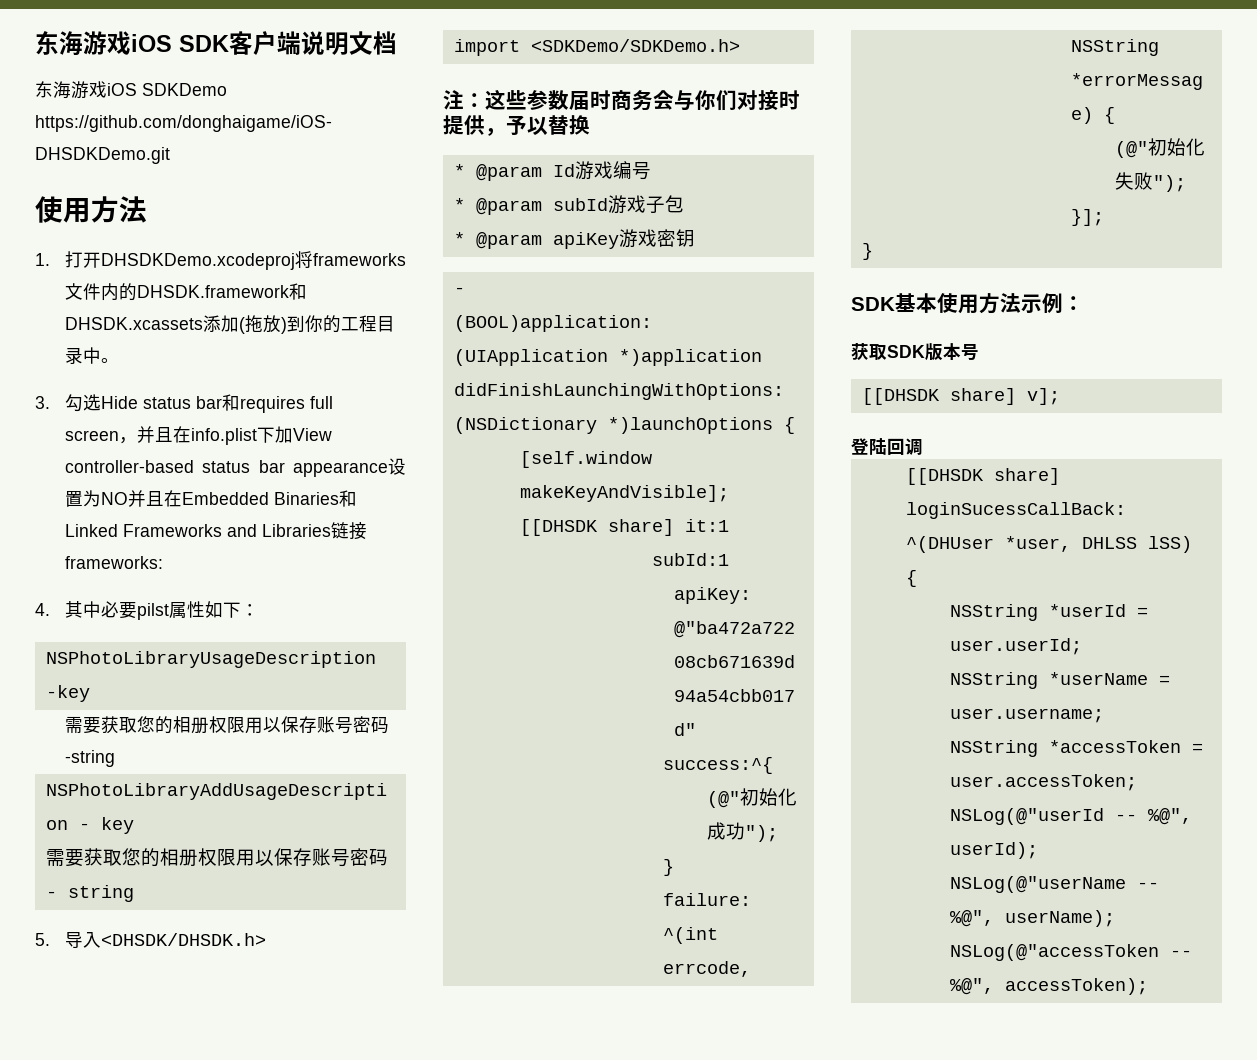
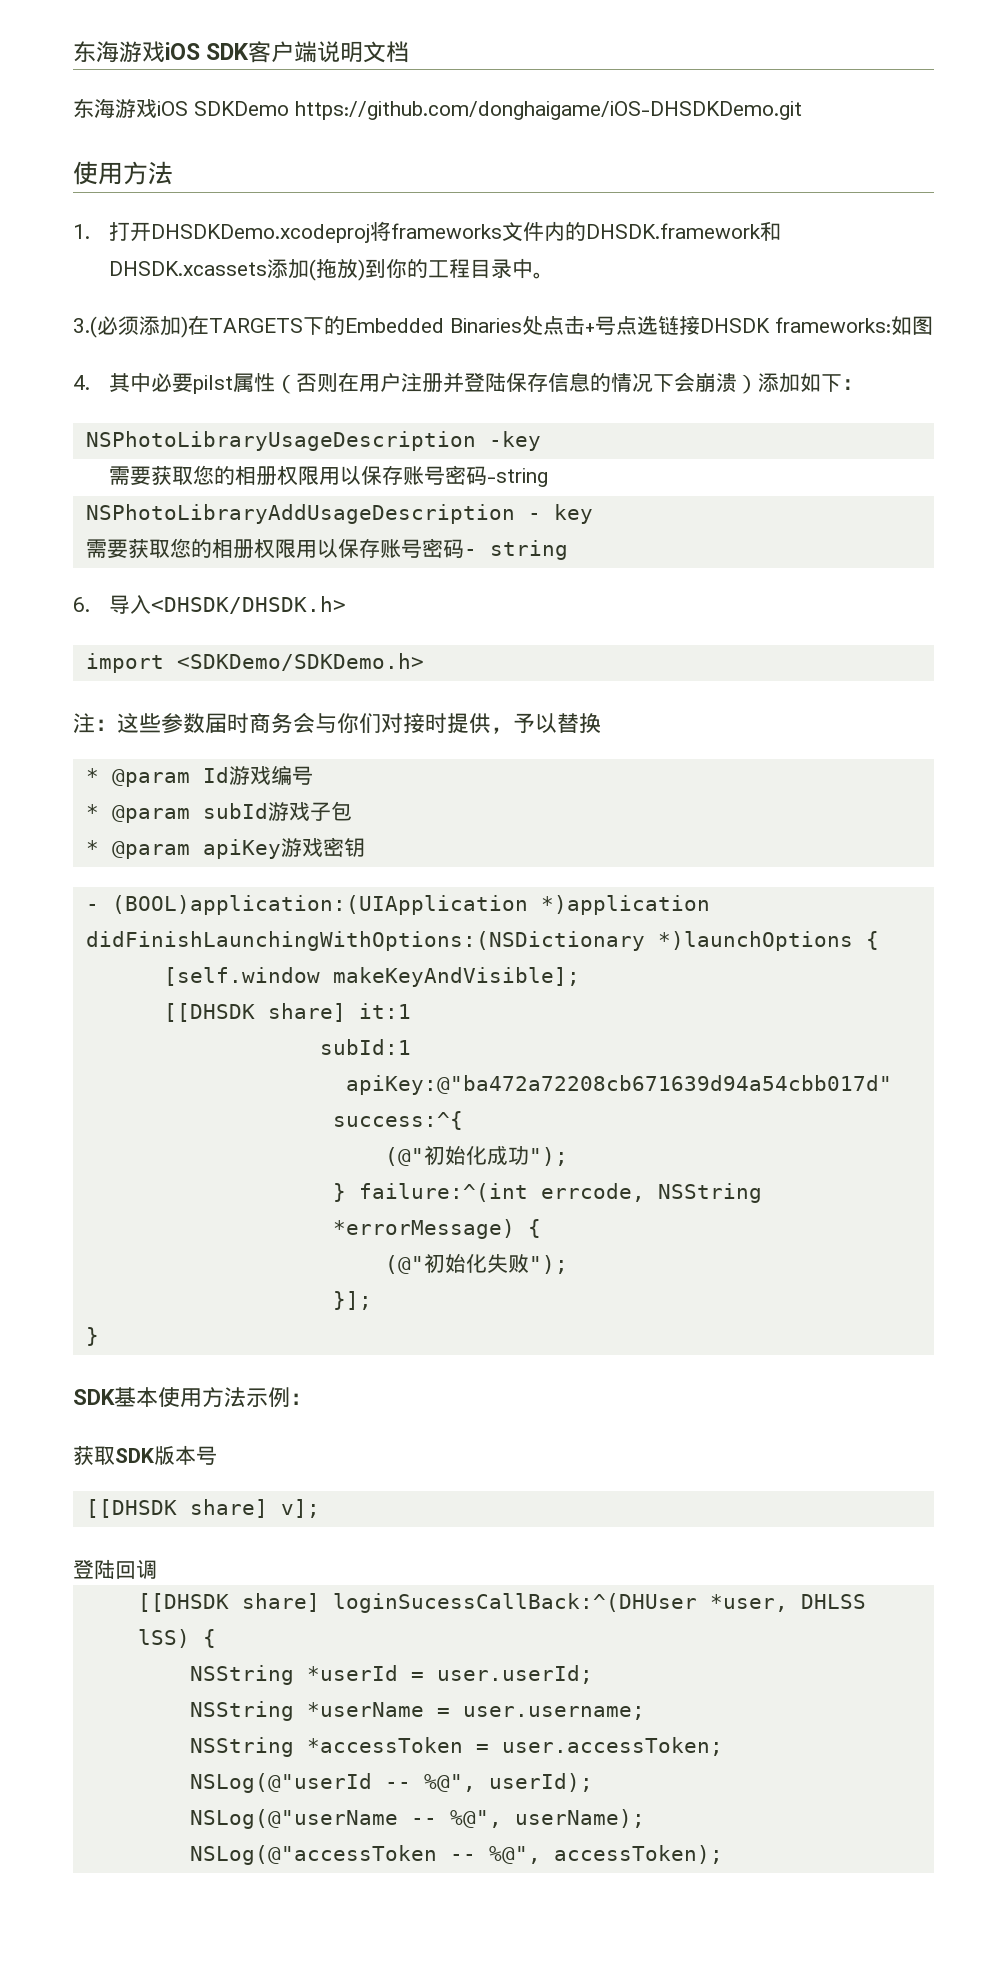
[35,394,333,413] [64,426,332,445] [64,458,406,477] [64,490,357,507] [64,522,367,540] 3.勾选Hide status bar和requires full screen，并且在info.plist下加View controller-based status bar appearance设置为NO并且在Embedded Binaries和Linked Frameworks and Libraries链接 -> [73,315,770,338] 3.(必须添加)在TARGETS下的Embedded Binaries处点击+号点选链接DHSDK
(163, 562) none -> [891,316,933,335] 如图
(205, 609) none -> [274,372,800,394] （否则在用户注册并登陆保存信息的情况下会崩溃）添加
[35,933,50,946] 5. -> [73,597,90,612] 6.

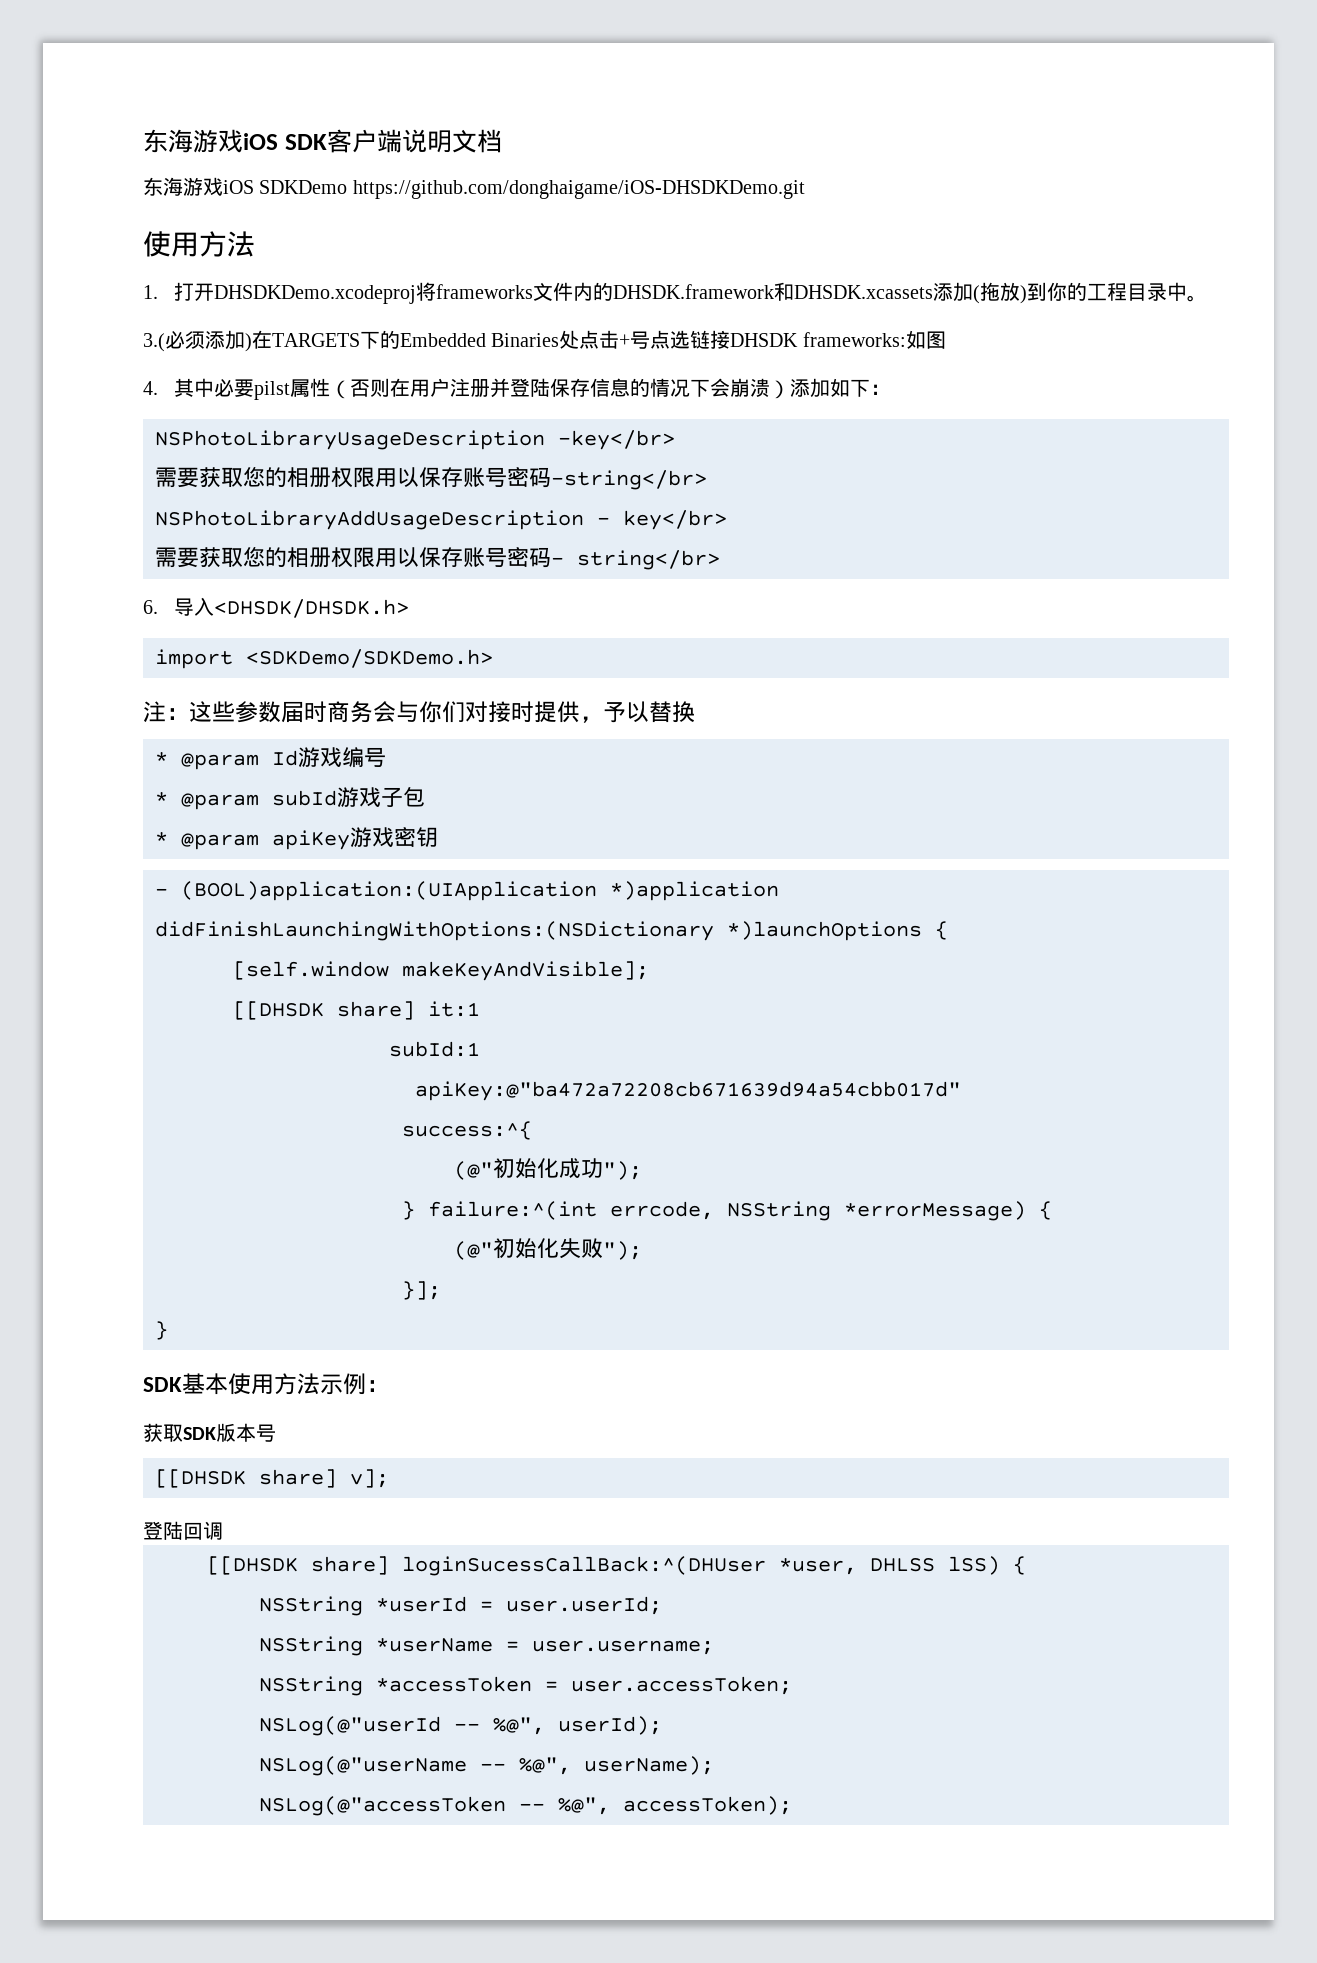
[488,431,541,451] [108,465,548,487] -key // 需要获取您的相册权限用以保存账号密码-string -> [558,430,675,450] [155,466,707,490] -key</br> // 需要获取您的相册权限用以保存账号密码-string</br>
[553,504,593,524] key -> [623,510,727,530] key</br>
[489,540,568,560] string -> [577,550,720,570] string</br>

